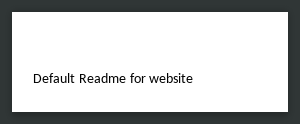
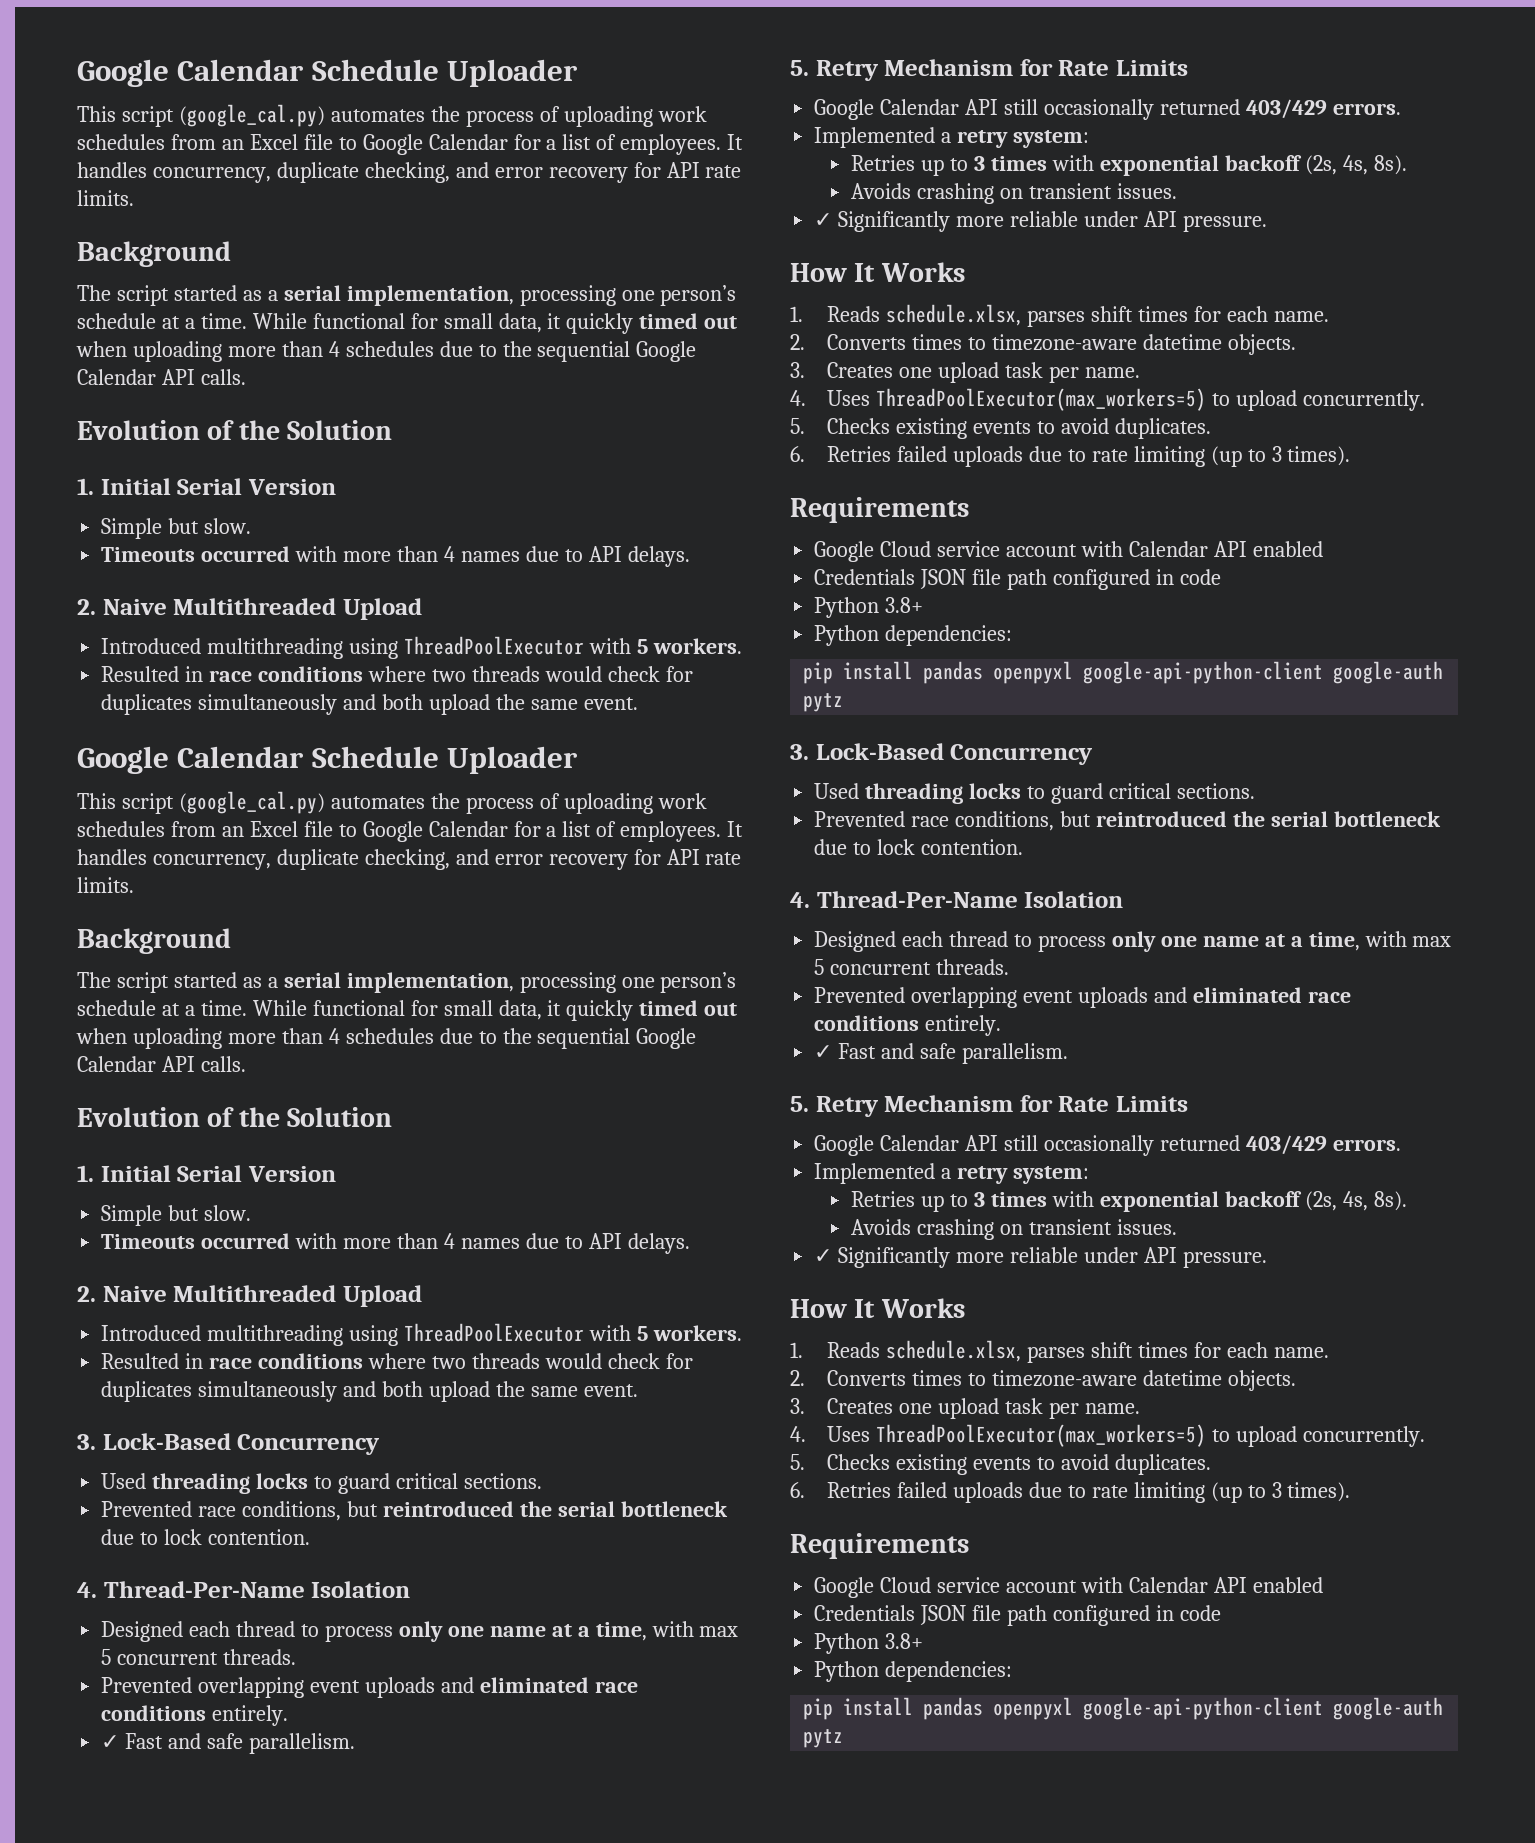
[33,73,194,83] Default Readme for website -> [77,59,579,87] [77,104,707,127] [77,134,744,155] [77,162,742,183] [77,190,134,206] [77,241,231,267] [77,285,737,306] [77,313,738,334] [76,341,697,362] [77,369,246,385] [77,420,393,440] [77,478,336,495] [101,518,252,539] [101,546,690,567] [77,598,422,620] [101,636,742,659] [101,666,693,682] [101,694,638,715] [77,746,579,774] [77,791,707,814] [77,821,744,842] [77,849,742,870] [77,877,134,893] [77,928,231,954] [77,972,737,993] [77,1000,738,1021] [76,1028,697,1049] [77,1056,246,1072] [77,1107,393,1127] [77,1165,336,1182] [101,1205,252,1226] [101,1233,690,1254] [77,1285,422,1307] [101,1323,742,1346] [101,1353,693,1369] [101,1381,638,1402] [77,1433,381,1455] [101,1473,542,1494] [101,1501,728,1521] [101,1529,311,1545] [77,1581,411,1598] [101,1621,739,1642] [101,1649,297,1665] [101,1677,638,1698] [101,1705,289,1726] [101,1733,355,1754] [790,59,1189,81] [814,99,1401,120] [814,127,1090,148] [851,155,1407,176] [851,183,1178,204] [814,211,1267,232] [790,262,965,282] [790,304,1329,327] [790,334,1296,355] [790,362,1140,383] [790,388,1425,411] [790,418,1211,439] [790,446,1351,467] [790,497,969,523] [814,541,1323,562] [814,569,1221,590] [814,597,924,618] [814,625,1013,646] [803,661,1444,684] [803,693,844,712] [790,743,1094,765] [814,783,1255,804] [814,811,1441,831] [814,839,1024,855] [790,891,1124,908] [814,931,1452,952] [814,959,1010,975] [814,987,1351,1008] [814,1015,1002,1036] [814,1043,1068,1064] [790,1095,1189,1117] [814,1135,1401,1156] [814,1163,1090,1184] [851,1191,1407,1212] [851,1219,1178,1240] [814,1247,1267,1268] [790,1298,965,1318] [790,1340,1329,1363] [790,1370,1296,1391] [790,1398,1140,1419] [790,1424,1425,1447] [790,1454,1211,1475] [790,1482,1351,1503] [790,1533,969,1559] [814,1577,1323,1598] [814,1605,1221,1626] [814,1633,924,1654] [814,1661,1013,1682] [803,1697,1444,1720] [803,1729,844,1748] Google Calendar Schedule Uploader // This script (google_cal.py) automates the process of uploading work schedules from an Excel file to Google Calendar for a list of employees. It handles concurrency, duplicate checking, and error recovery for API rate limits. // Background // The script started as a serial implementation, processing one person’s schedule at a time. While functional for small data, it quickly timed out when uploading more than 4 schedules due to the sequential Google Calendar API calls. // Evolution of the Solution // 1. Initial Serial Version // Simple but slow. // Timeouts occurred with more than 4 names due to API delays. // 2. Naive Multithreaded Upload // Introduced multithreading using ThreadPoolExecutor with 5 workers. // Resulted in race conditions where two threads would check for duplicates simultaneously and both upload the same event. // Google Calendar Schedule Uploader // This script (google_cal.py) automates the process of uploading work schedules from an Excel file to Google Calendar for a list of employees. It handles concurrency, duplicate checking, and error recovery for API rate limits. // Background // The script started as a serial implementation, processing one person’s schedule at a time. While functional for small data, it quickly timed out when uploading more than 4 schedules due to the sequential Google Calendar API calls. // Evolution of the Solution // 1. Initial Serial Version // Simple but slow. // Timeouts occurred with more than 4 names due to API delays. // 2. Naive Multithreaded Upload // Introduced multithreading using ThreadPoolExecutor with 5 workers. // Resulted in race conditions where two threads would check for duplicates simultaneously and both upload the same event. // 3. Lock-Based Concurrency // Used threading locks to guard critical sections. // Prevented race conditions, but reintroduced the serial bottleneck due to lock contention. // 4. Thread-Per-Name Isolation // Designed each thread to process only one name at a time, with max 5 concurrent threads. // Prevented overlapping event uploads and eliminated race conditions entirely. // ✓ Fast and safe parallelism. // 5. Retry Mechanism for Rate Limits // Google Calendar API still occasionally returned 403/429 errors. // Implemented a retry system: // Retries up to 3 times with exponential backoff (2s, 4s, 8s). // Avoids crashing on transient issues. // ✓ Significantly more reliable under API pressure. // How It Works // 1. Reads schedule.xlsx, parses shift times for each name. // 2. Converts times to timezone-aware datetime objects. // 3. Creates one upload task per name. // 4. Uses ThreadPoolExecutor(max_workers=5) to upload concurrently. // 5. Checks existing events to avoid duplicates. // 6. Retries failed uploads due to rate limiting (up to 3 times). // Requirements // Google Cloud service account with Calendar API enabled // Credentials JSON file path configured in code // Python 3.8+ // Python dependencies: // pip install pandas openpyxl google-api-python-client google-auth pytz // 3. Lock-Based Concurrency // Used threading locks to guard critical sections. // Prevented race conditions, but reintroduced the serial bottleneck due to lock contention. // 4. Thread-Per-Name Isolation // Designed each thread to process only one name at a time, with max 5 concurrent threads. // Prevented overlapping event uploads and eliminated race conditions entirely. // ✓ Fast and safe parallelism. // 5. Retry Mechanism for Rate Limits // Google Calendar API still occasionally returned 403/429 errors. // Implemented a retry system: // Retries up to 3 times with exponential backoff (2s, 4s, 8s). // Avoids crashing on transient issues. // ✓ Significantly more reliable under API pressure. // How It Works // 1. Reads schedule.xlsx, parses shift times for each name. // 2. Converts times to timezone-aware datetime objects. // 3. Creates one upload task per name. // 4. Uses ThreadPoolExecutor(max_workers=5) to upload concurrently. // 5. Checks existing events to avoid duplicates. // 6. Retries failed uploads due to rate limiting (up to 3 times). // Requirements // Google Cloud service account with Calendar API enabled // Credentials JSON file path configured in code // Python 3.8+ // Python dependencies: // pip install pandas openpyxl google-api-python-client google-auth pytz

